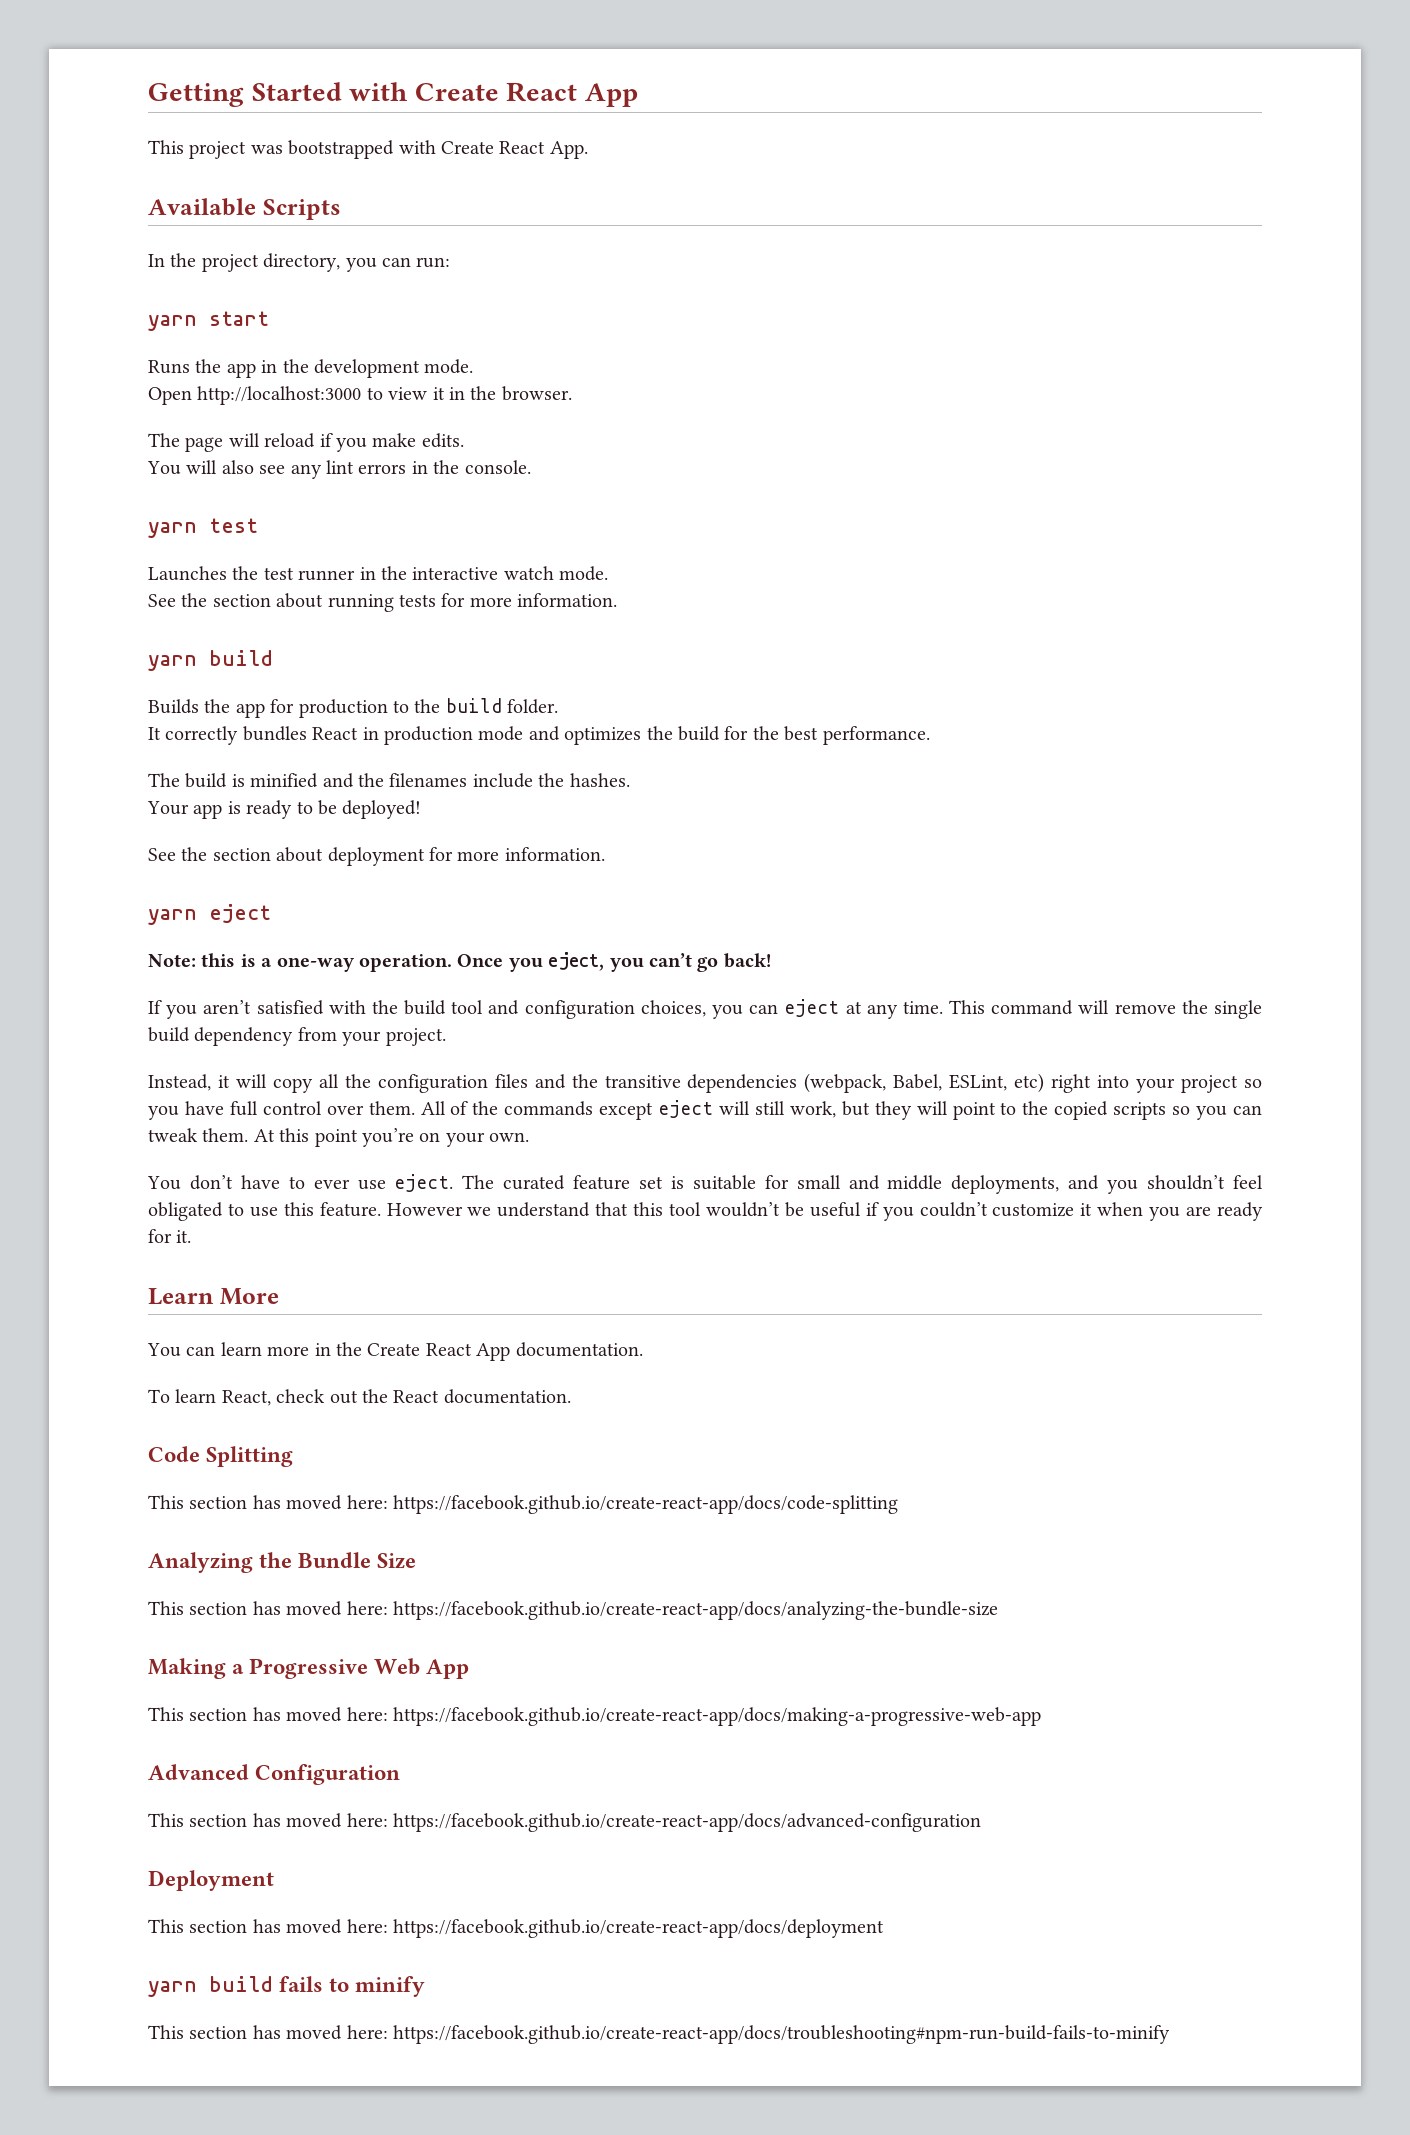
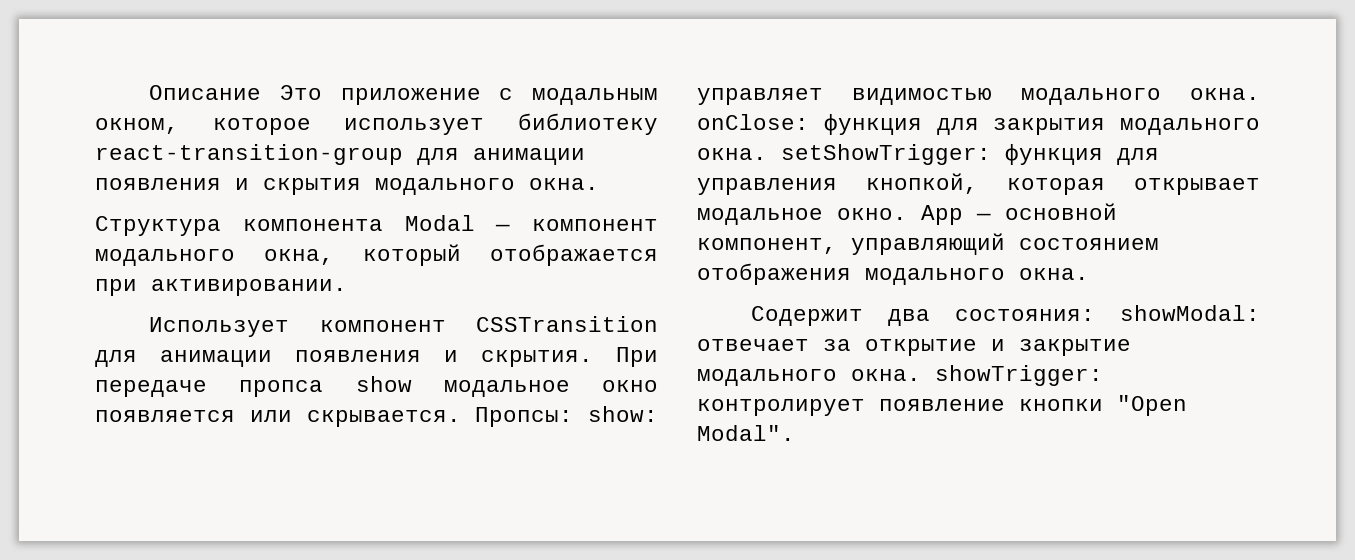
[148,82,638,107] [148,140,588,159] [148,198,341,220] [148,253,451,272] [148,311,269,331] [148,359,474,378] [148,386,572,405] [148,433,464,452] [147,460,531,479] [148,518,258,538] [148,566,609,581] [148,593,618,612] [148,650,273,671] [148,698,559,718] [148,726,930,745] [148,773,630,788] [147,800,422,819] [148,847,605,866] [148,904,271,925] [148,952,771,972] [148,999,1262,1019] [148,1027,446,1046] [148,1073,1263,1093] [148,1100,1262,1120] [148,1128,530,1147] [147,1174,1264,1194] [148,1202,1263,1221] [148,1229,192,1243] [148,1288,279,1305] [147,1342,643,1361] [148,1389,571,1406] [148,1446,294,1467] [148,1495,898,1514] [148,1552,417,1573] [148,1601,998,1620] [148,1658,470,1679] [148,1707,1041,1726] [148,1764,401,1785] [148,1813,981,1832] [148,1870,274,1891] [148,1919,884,1938] [148,1976,426,1997] [148,2025,1170,2044] Getting Started with Create React App // This project was bootstrapped with Create React App. // Available Scripts // In the project directory, you can run: // yarn start // Runs the app in the development mode. // Open http://localhost:3000 to view it in the browser. // The page will reload if you make edits. // You will also see any lint errors in the console. // yarn test // Launches the test runner in the interactive watch mode. // See the section about running tests for more information. // yarn build // Builds the app for production to the build folder. // It correctly bundles React in production mode and optimizes the build for the best performance. // The build is minified and the filenames include the hashes. // Your app is ready to be deployed! // See the section about deployment for more information. // yarn eject // Note: this is a one-way operation. Once you eject, you can’t go back! // If you aren’t satisfied with the build tool and configuration choices, you can eject at any time. This command will remove the single build dependency from your project. // Instead, it will copy all the configuration files and the transitive dependencies (webpack, Babel, ESLint, etc) right into your project so you have full control over them. All of the commands except eject will still work, but they will point to the copied scripts so you can tweak them. At this point you’re on your own. // You don’t have to ever use eject. The curated feature set is suitable for small and middle deployments, and you shouldn’t feel obligated to use this feature. However we understand that this tool wouldn’t be useful if you couldn’t customize it when you are ready for it. // Learn More // You can learn more in the Create React App documentation. // To learn React, check out the React documentation. // Code Splitting // This section has moved here: https://facebook.github.io/create-react-app/docs/code-splitting // Analyzing the Bundle Size // This section has moved here: https://facebook.github.io/create-react-app/docs/analyzing-the-bundle-size // Making a Progressive Web App // This section has moved here: https://facebook.github.io/create-react-app/docs/making-a-progressive-web-app // Advanced Configuration // This section has moved here: https://facebook.github.io/create-react-app/docs/advanced-configuration // Deployment // This section has moved here: https://facebook.github.io/create-react-app/docs/deployment // yarn build fails to minify // This section has moved here: https://facebook.github.io/create-react-app/docs/troubleshooting#npm-run-build-fails-to-minify -> [149,85,658,105] [95,113,658,135] [95,144,585,165] [95,178,599,195] [95,215,658,236] [95,244,658,266] [95,279,347,296] [149,316,658,337] [95,347,658,367] [95,376,658,397] [95,406,658,427] [697,88,1260,105] [697,114,1260,135] [697,144,1159,165] [697,173,1260,195] [697,203,1117,225] [697,233,1159,255] [697,263,1089,285] [751,305,1260,326] [697,339,1131,356] [697,365,1103,386] [697,395,1187,416] [697,425,795,441] Описание Это приложение с модальным окном, которое использует библиотеку react-transition-group для анимации появления и скрытия модального окна. // Структура компонента Modal — компонент модального окна, который отображается при активировании. // Использует компонент CSSTransition для анимации появления и скрытия. При передаче пропса show модальное окно появляется или скрывается. Пропсы: show: управляет видимостью модального окна. onClose: функция для закрытия модального окна. setShowTrigger: функция для управления кнопкой, которая открывает модальное окно. App — основной компонент, управляющий состоянием отображения модального окна. // Содержит два состояния: showModal: отвечает за открытие и закрытие модального окна. showTrigger: контролирует появление кнопки "Open Modal".

